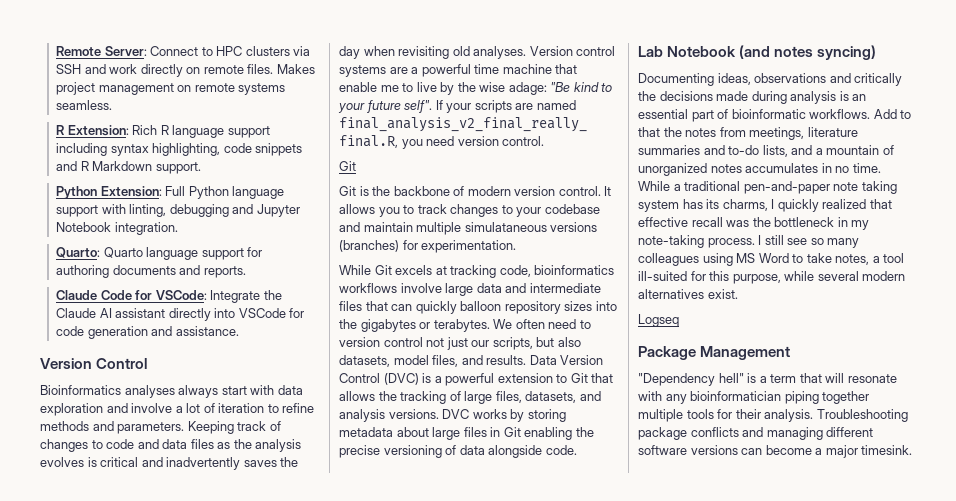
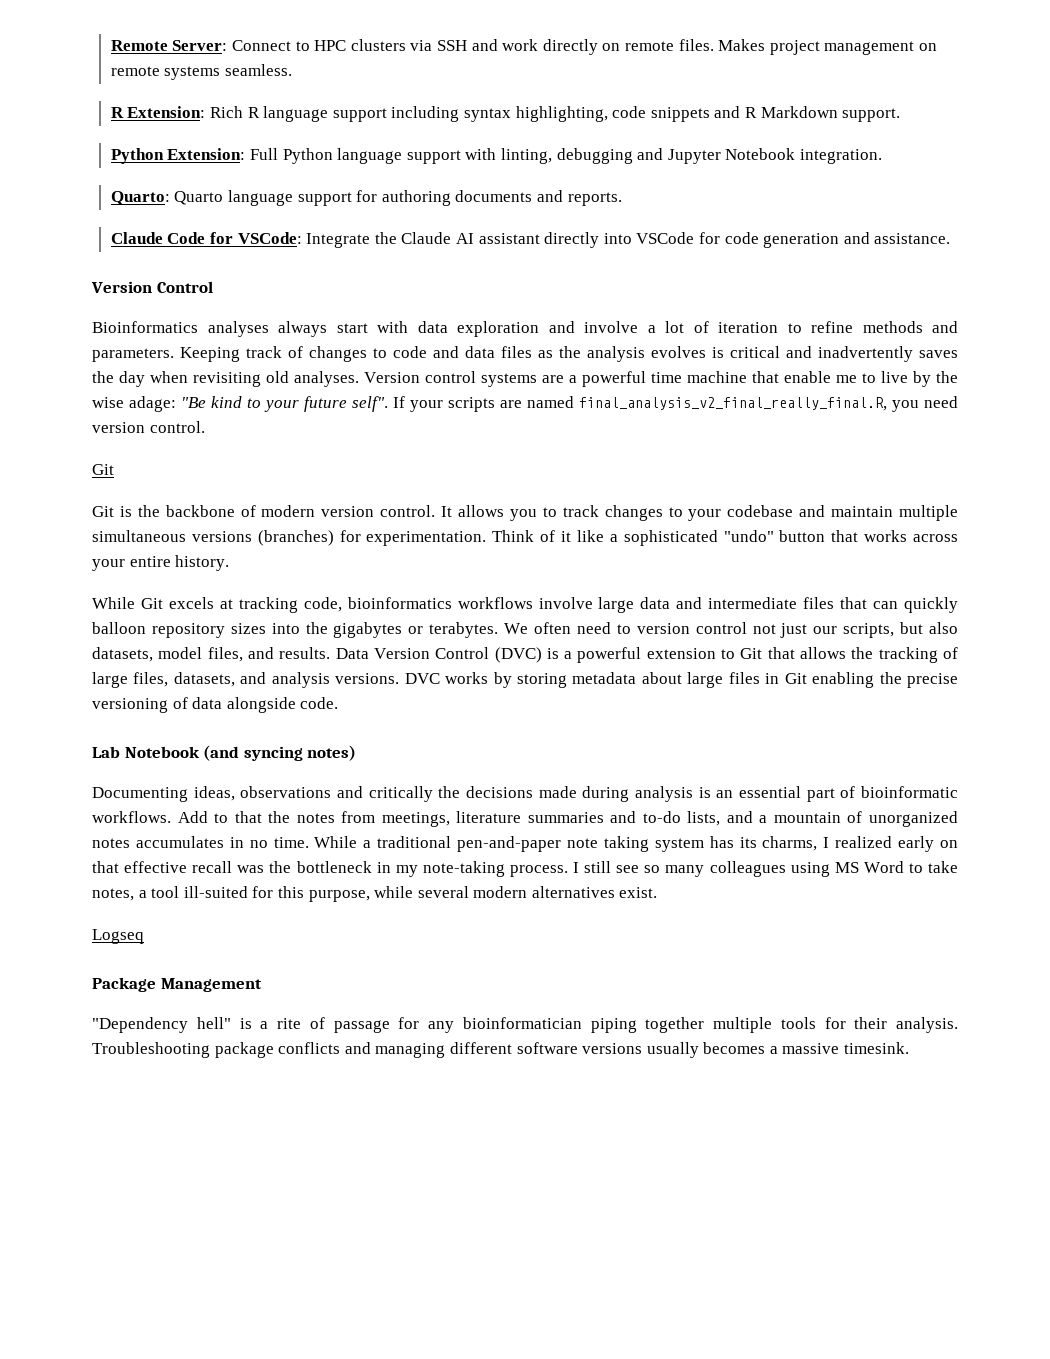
[464,222,547,232] simulataneous -> [92,530,186,542] simultaneous
(517, 246) none -> [492,530,959,546] [92,555,230,571] Think of it like a sophisticated "undo" button that works across your entire history.
[774,45,877,60] notes syncing) -> [243,745,357,761] syncing notes)
[777,199,867,212] quickly realized -> [835,836,959,852] realized early on
[770,373,897,383] [638,391,662,401] term that will resonate with -> [277,1017,420,1033] rite of passage for
[741,445,858,458] can become a major -> [646,1042,840,1058] usually becomes a massive

